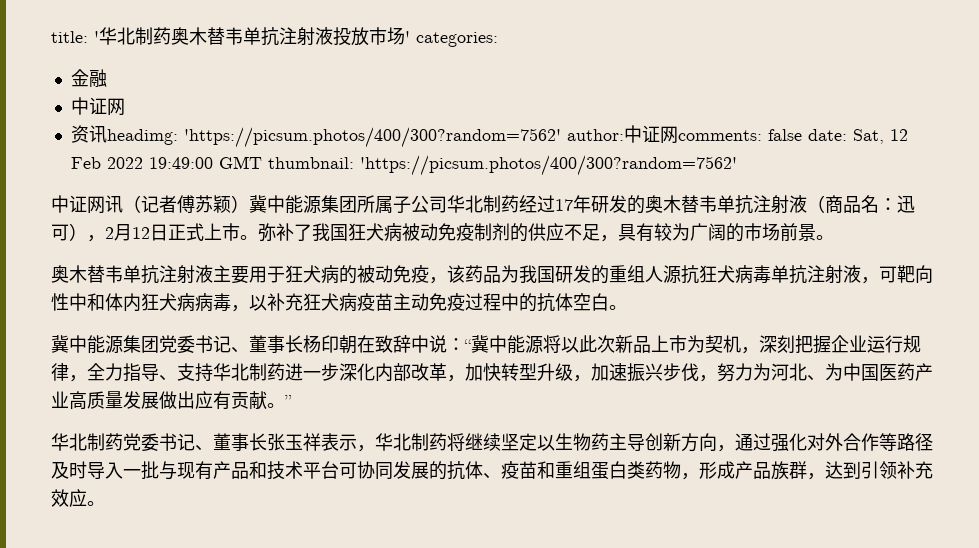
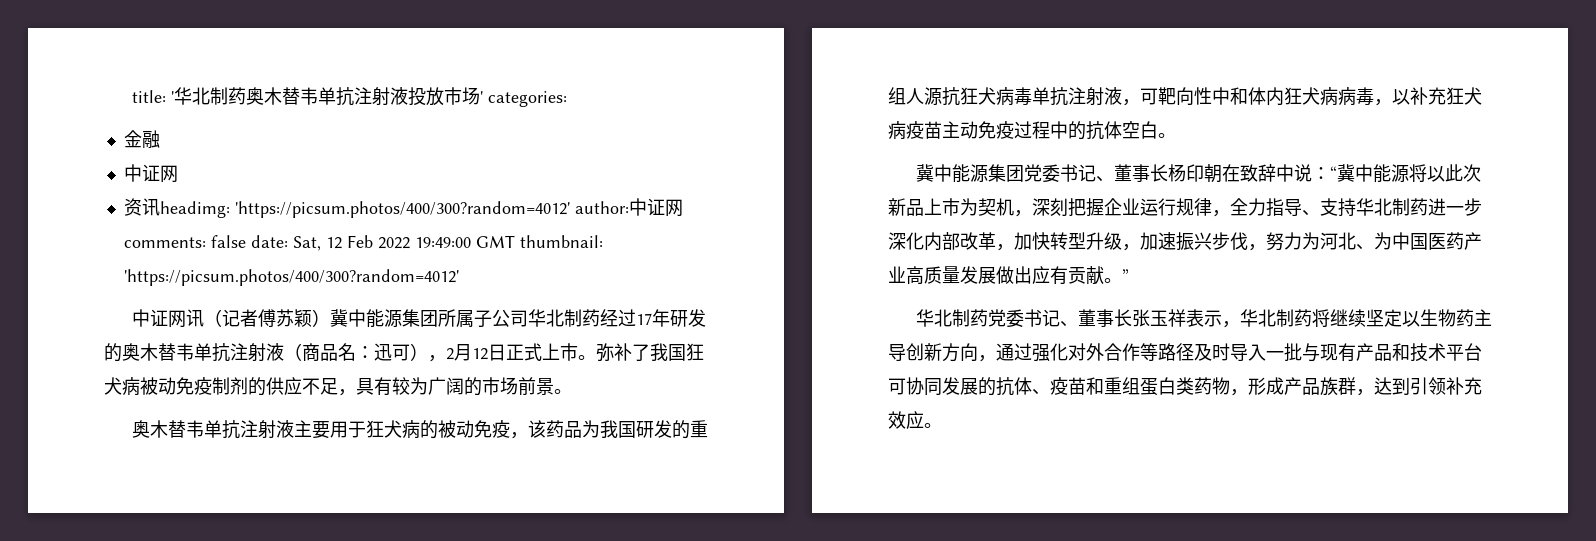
[183,127,561,148] 'https://picsum.photos/400/300?random=7562' -> [234,201,570,218] 'https://picsum.photos/400/300?random=4012'
[359,155,737,176] 'https://picsum.photos/400/300?random=7562' -> [123,269,459,286] 'https://picsum.photos/400/300?random=4012'

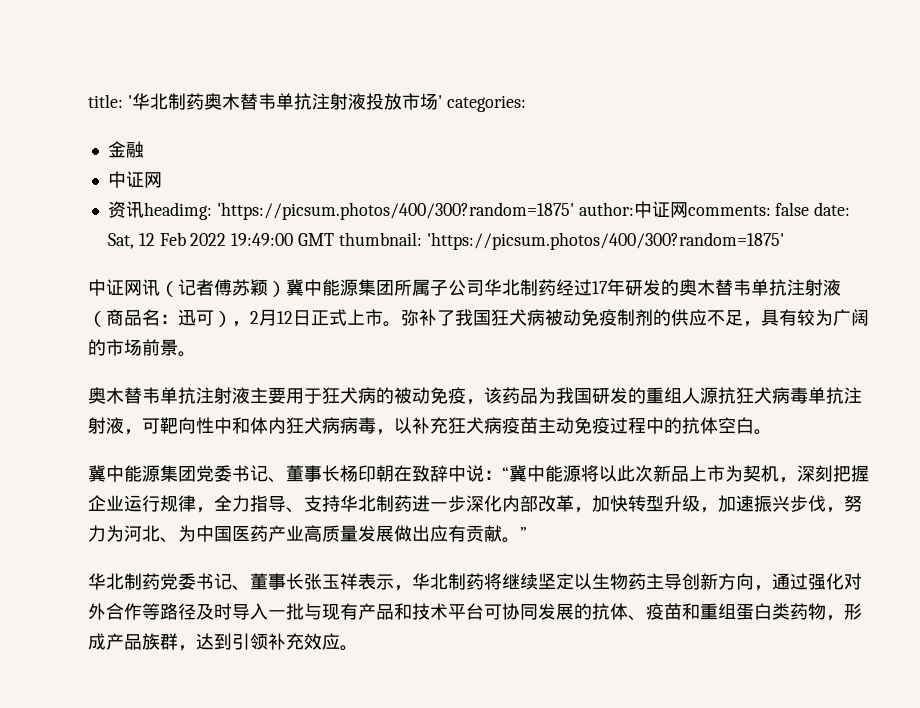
[234,201,570,218] 'https://picsum.photos/400/300?random=4012' -> [216,202,574,220] 'https://picsum.photos/400/300?random=1875'
[123,269,459,286] 'https://picsum.photos/400/300?random=4012' -> [426,232,784,250] 'https://picsum.photos/400/300?random=1875'

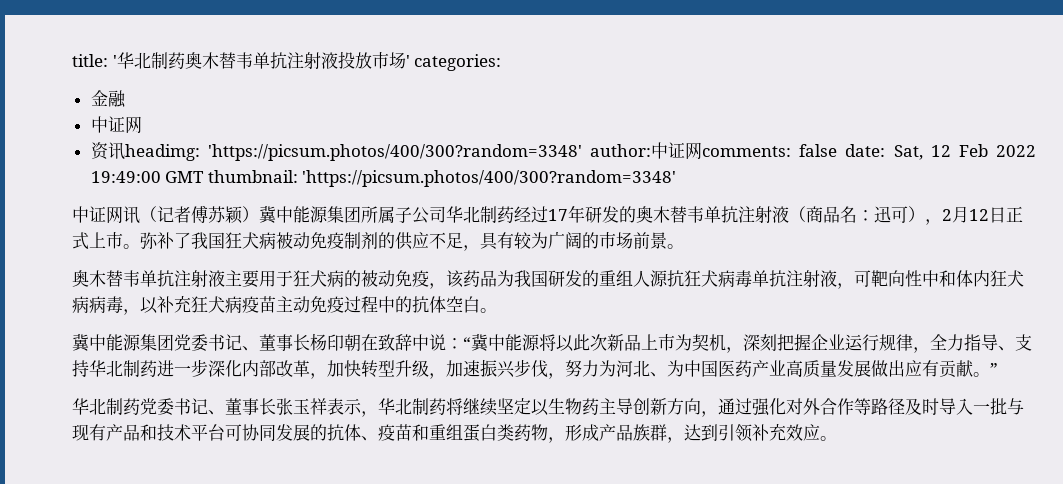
[216,202,574,220] 'https://picsum.photos/400/300?random=1875' -> [207,144,582,161] 'https://picsum.photos/400/300?random=3348'
[426,232,784,250] 'https://picsum.photos/400/300?random=1875' -> [302,170,677,187] 'https://picsum.photos/400/300?random=3348'

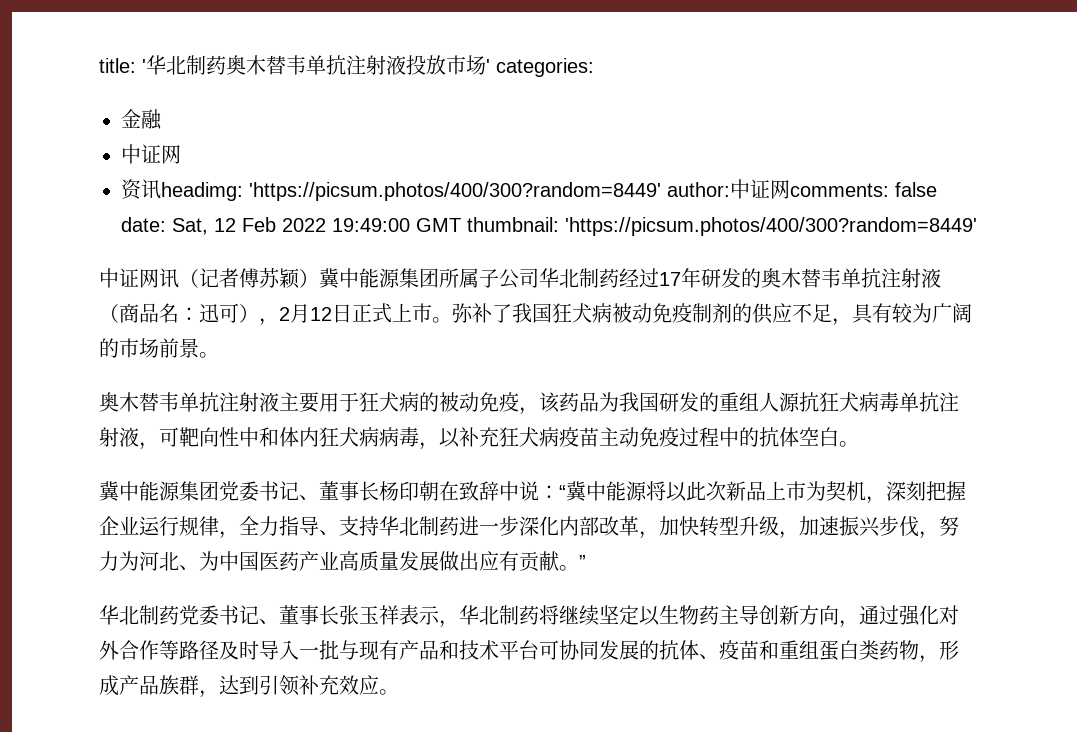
[207,144,582,161] 'https://picsum.photos/400/300?random=3348' -> [249,182,661,201] 'https://picsum.photos/400/300?random=8449'
[302,170,677,187] 'https://picsum.photos/400/300?random=3348' -> [565,217,977,236] 'https://picsum.photos/400/300?random=8449'

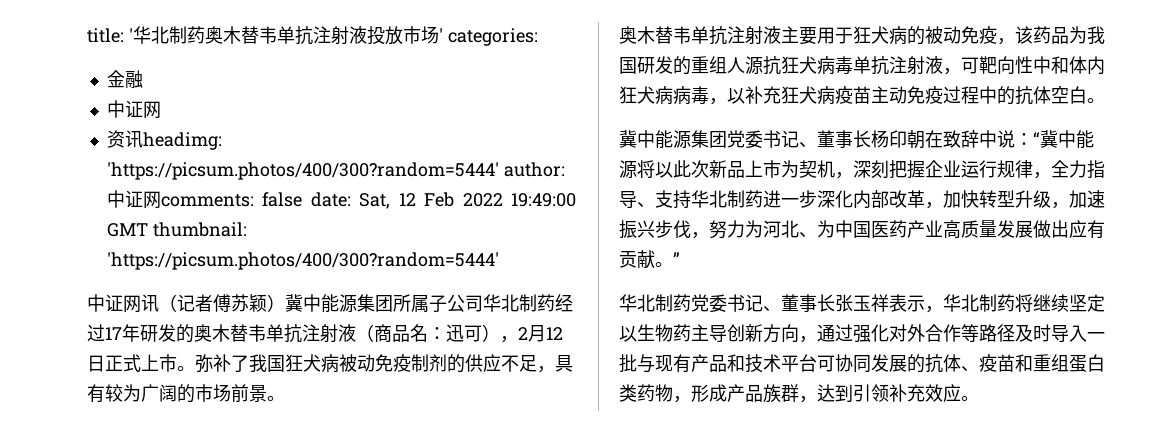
[249,182,661,201] 'https://picsum.photos/400/300?random=8449' -> [106,162,499,180] 'https://picsum.photos/400/300?random=5444'
[565,217,977,236] 'https://picsum.photos/400/300?random=8449' -> [106,252,499,270] 'https://picsum.photos/400/300?random=5444'

